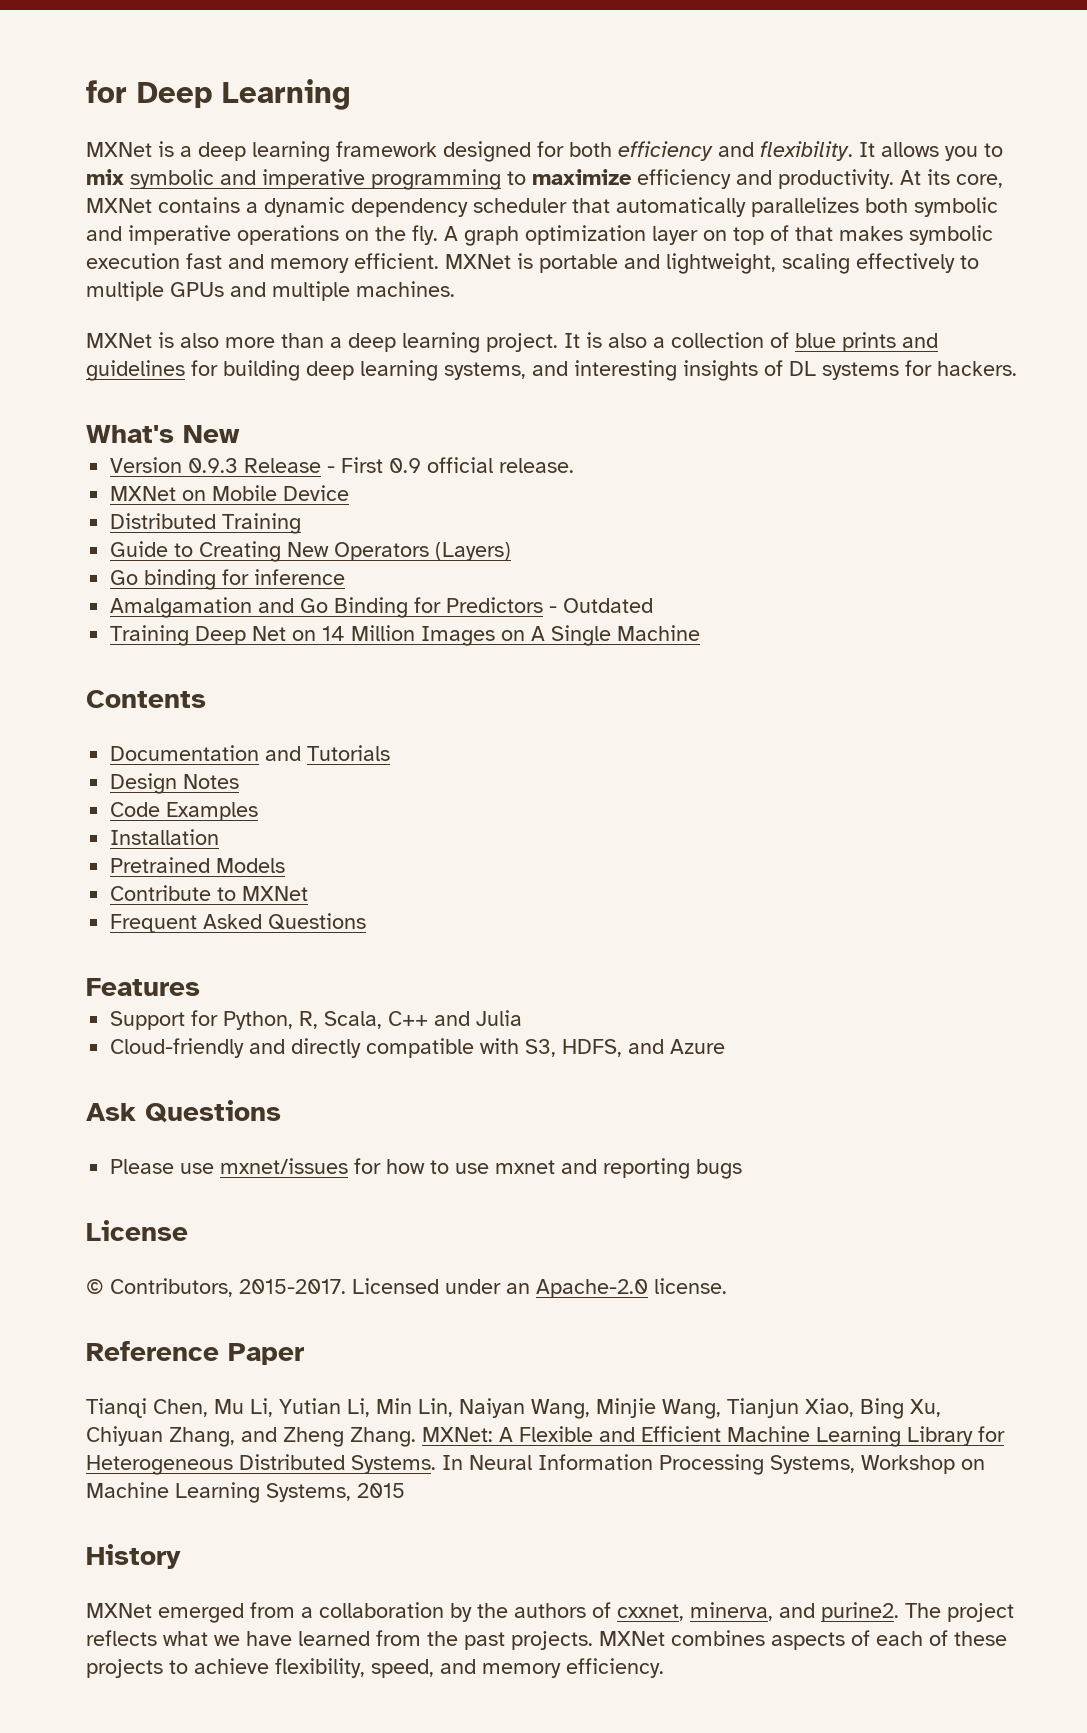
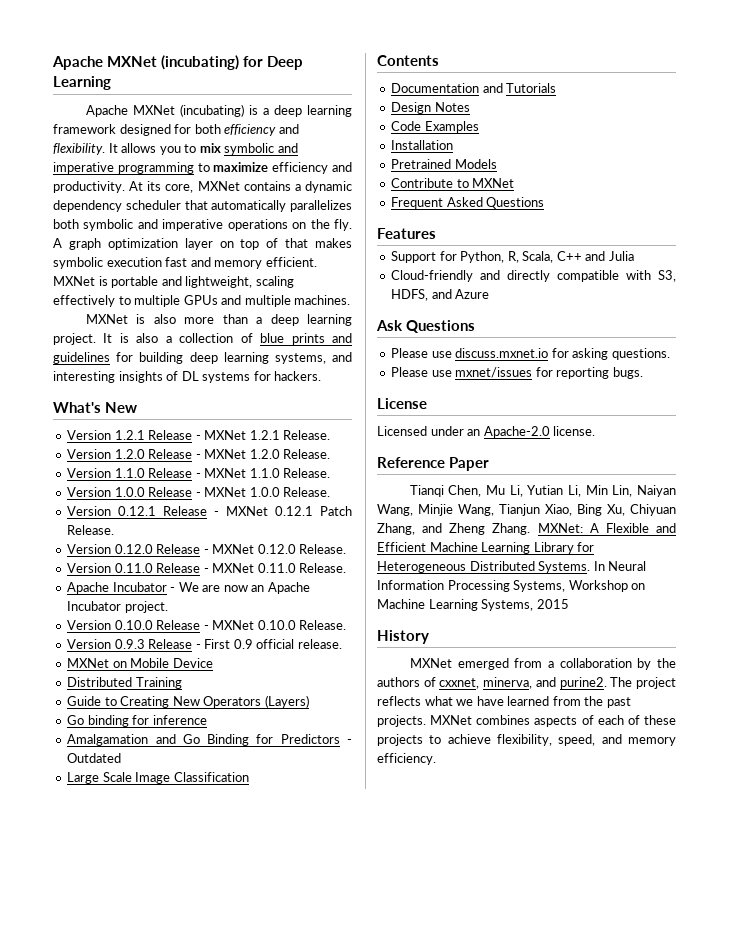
(86, 91) none -> [52,55,240,70] Apache MXNet (incubating)
[86,142,152,157] MXNet -> [85,104,244,117] Apache MXNet (incubating)
(240, 434) none -> [67,430,331,440] [67,449,331,459] [67,468,331,478] [67,487,331,497] [67,506,352,516] [67,525,115,535] [67,544,347,554] [67,563,347,573] [67,582,310,594] [67,601,168,613] [67,620,347,630] // Version 1.2.1 Release - MXNet 1.2.1 Release. // Version 1.2.0 Release - MXNet 1.2.0 Release. // Version 1.1.0 Release - MXNet 1.1.0 Release. // Version 1.0.0 Release - MXNet 1.0.0 Release. // Version 0.12.1 Release - MXNet 0.12.1 Patch Release. // Version 0.12.0 Release - MXNet 0.12.0 Release. // Version 0.11.0 Release - MXNet 0.11.0 Release. // Apache Incubator - We are now an Apache Incubator project. // Version 0.10.0 Release - MXNet 0.10.0 Release.
[110,625,701,646] Training Deep Net on 14 Million Images on A Single Machine -> [67,772,249,784] Large Scale Image Classification
[220,1158,743,1179] [86,1220,188,1241] [86,1278,346,1297] mxnet/issues for how to use mxnet and reporting bugs // License // © Contributors, 2015-2017. -> [455,348,670,360] [391,367,643,379] [377,398,427,409] discuss.mxnet.io for asking questions. // Please use mxnet/issues for reporting bugs. // License //

